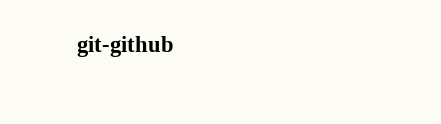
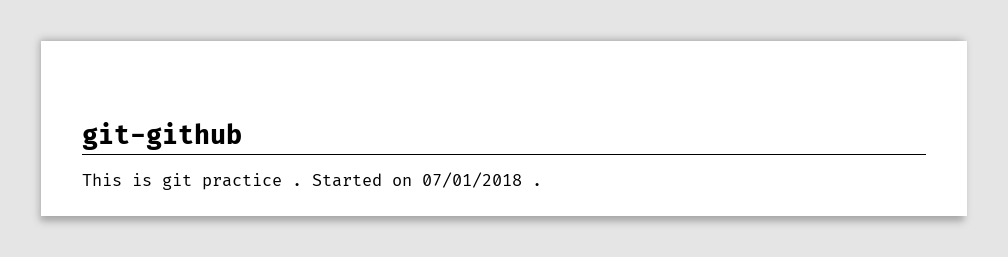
(174, 46) none -> [82,172,542,190] // This is git practice . Started on 07/01/2018 .

